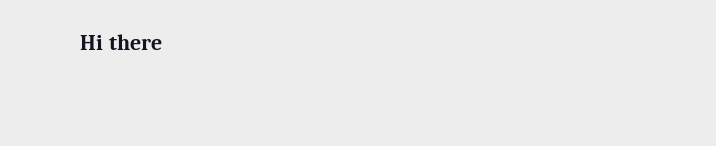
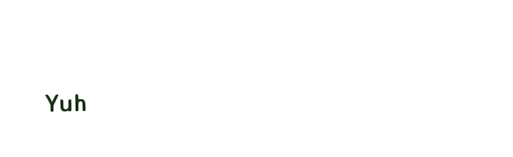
[80,34,162,50] Hi there -> [44,94,88,112] Yuh

